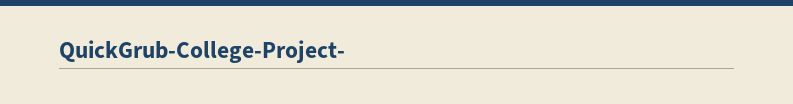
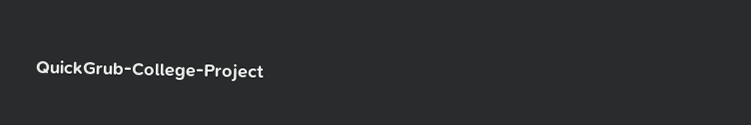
[59,40,345,63] QuickGrub-College-Project- -> [35,59,264,83] QuickGrub-College-Project

